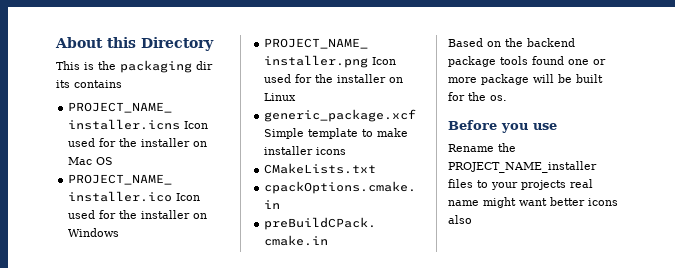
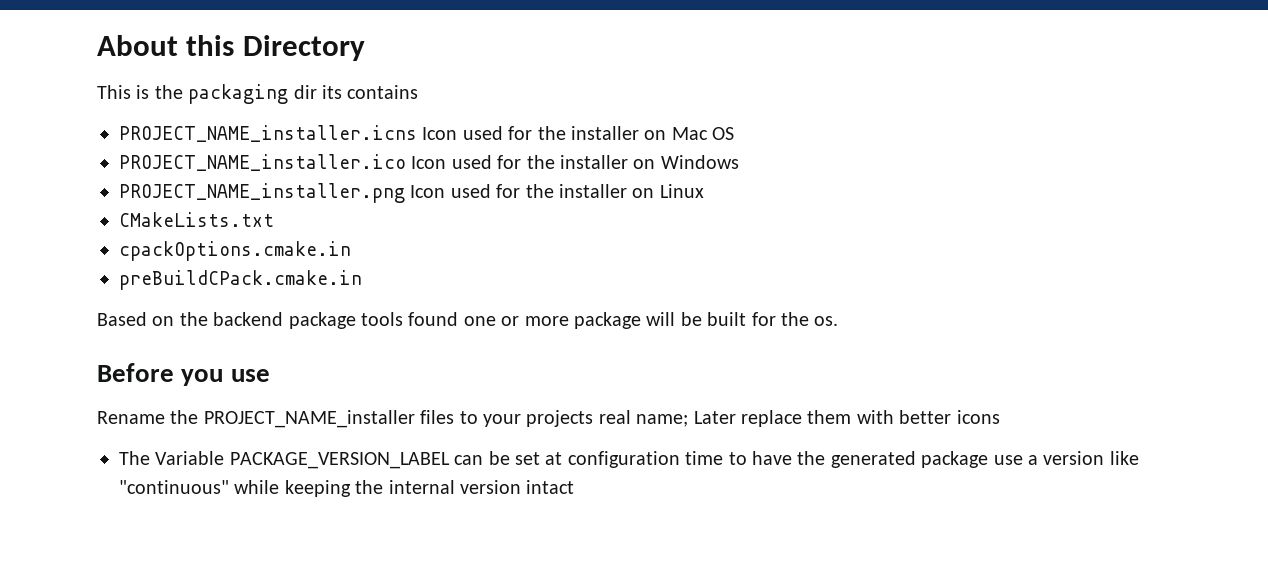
[264,109,417,122] [264,128,409,139] [264,146,347,155] // generic_package.xcf Simple template to make installer icons -> (704, 191) none
[448,197,618,208] [448,215,472,224] name might want better icons also -> [636,410,1000,427] [119,451,1139,469] [119,480,575,497] name; Later replace them with better icons // The Variable PACKAGE_VERSION_LABEL can be set at configuration time to have the generated package use a version like "continuous" while keeping the internal version intact

